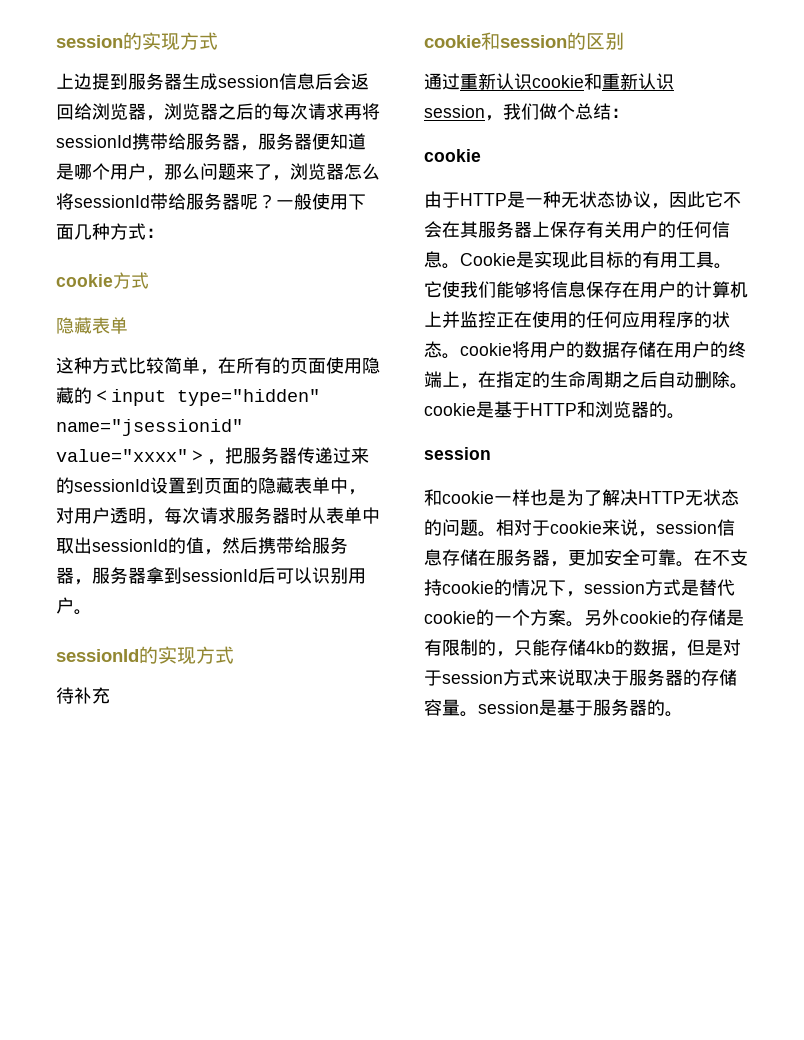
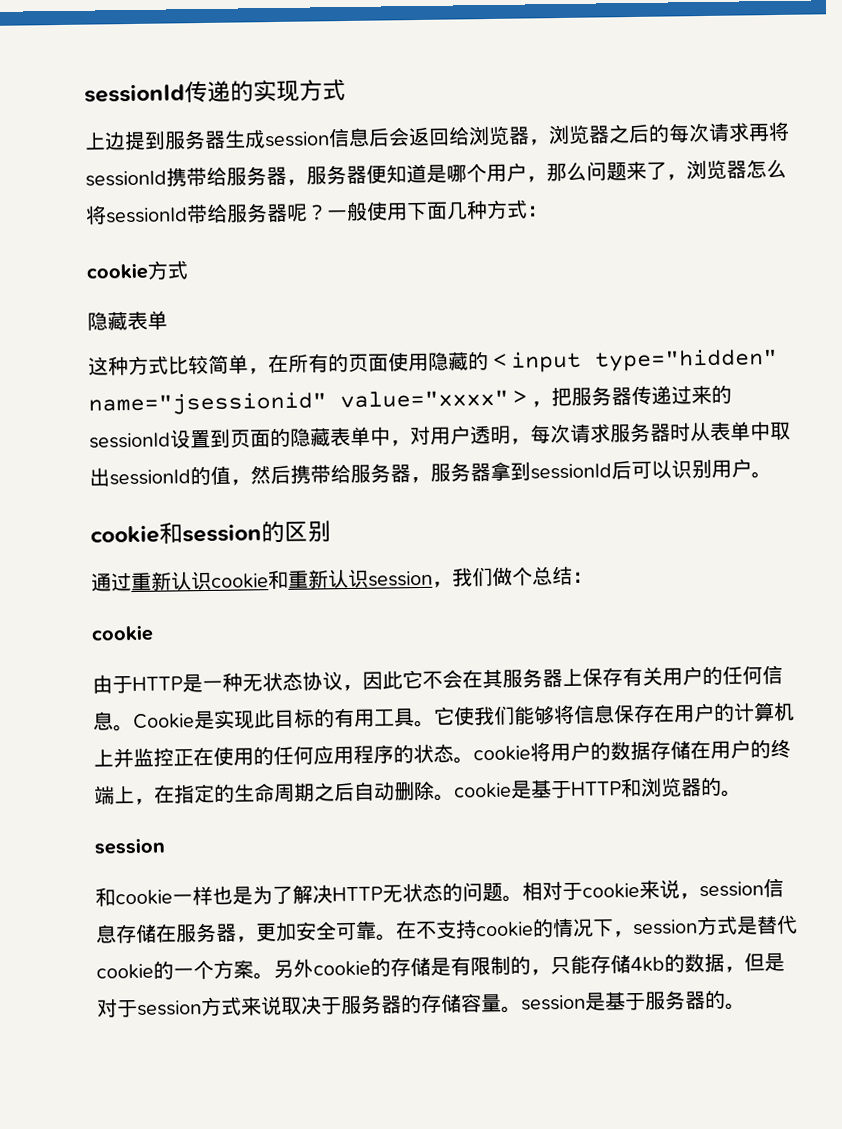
[56,35,123,48] session -> [84,80,231,104] sessionId传递
[56,646,234,664] [56,687,110,704] // sessionId的实现方式 // 待补充 -> (772, 475) none

